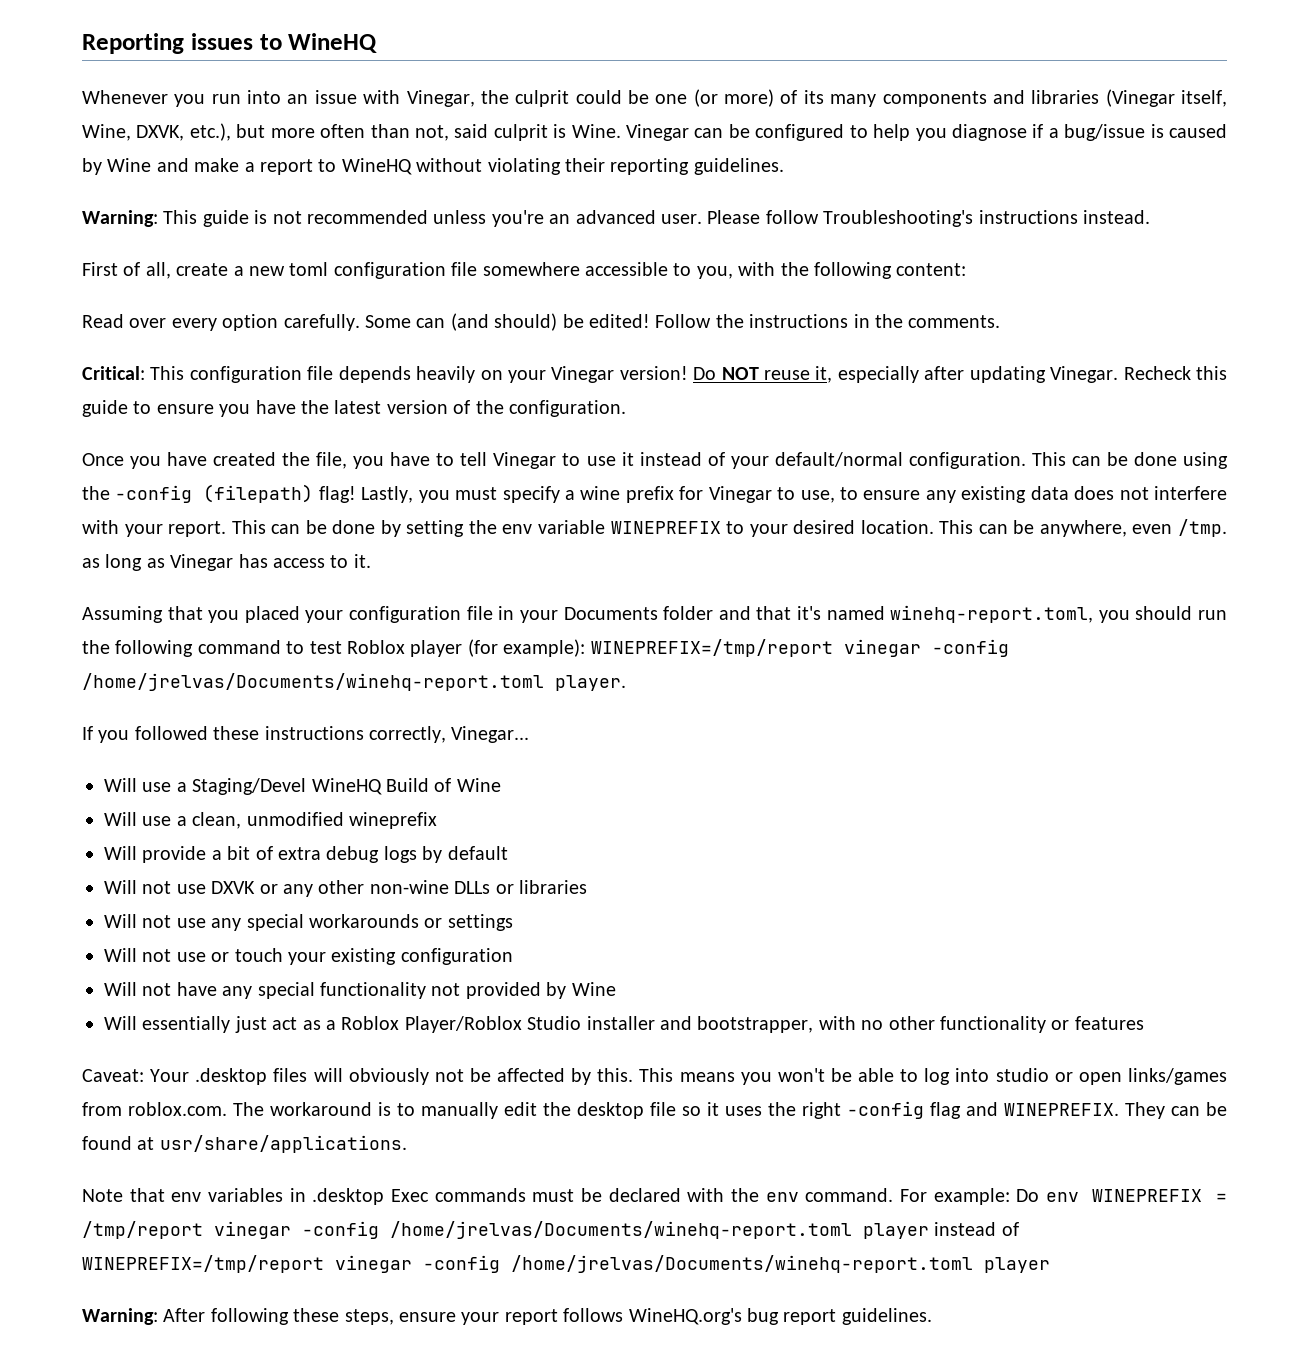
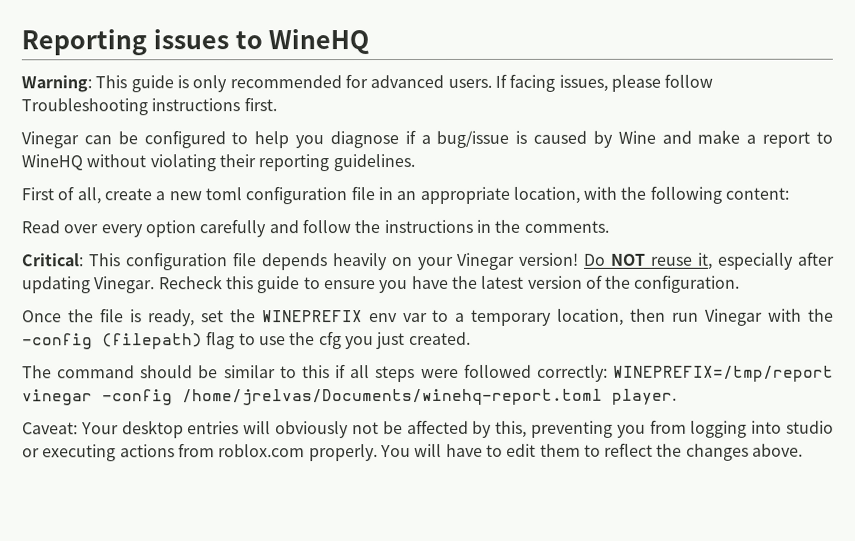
[82,89,1228,107] [82,123,621,141] Whenever you run into an issue with Vinegar, the culprit could be one (or more) of its many components and libraries (Vinegar itself, Wine, DXVK, etc.), but more often than not, said culprit is Wine. -> [21,73,714,93] [21,97,277,116] Warning: This guide is only recommended for advanced users. If facing issues, please follow Troubleshooting instructions first. //
[82,210,1150,227] // Warning: This guide is not recommended unless you're an advanced user. Please follow Troubleshooting's instructions instead. -> (415, 163) none
[482,262,733,279] somewhere accessible to you, -> [377,186,580,205] in an appropriate location,
[283,313,712,331] carefully. Some can (and should) be edited! Follow -> [199,219,351,238] carefully and follow
[130,452,1229,469] [82,484,1227,503] [82,519,1227,537] [82,554,371,571] [82,605,1227,623] [82,639,586,657] you have created the file, you have to tell Vinegar to use it instead of your default/normal configuration. This can be done using the -config (filepath) flag! Lastly, you must specify a wine prefix for Vinegar to use, to ensure any existing data does not interfere with your report. This can be done by setting the env variable WINEPREFIX to your desired location. This can be anywhere, even /tmp. as long as Vinegar has access to it. // Assuming that you placed your configuration file in your Documents folder and that it's named winehq-report.toml, you should run the following command to test Roblox player (for example): -> [67,308,835,327] [22,331,471,350] [22,363,608,383] the file is ready, set the WINEPREFIX env var to a temporary location, then run Vinegar with the -config (filepath) flag to use the cfg you just created. // The command should be similar to this if all steps were followed correctly:
[82,726,530,743] [104,778,501,795] [104,812,437,829] [104,846,508,863] [104,880,587,897] [104,914,513,931] [104,948,513,965] [104,982,616,999] [104,1016,1144,1033] // If you followed these instructions correctly, Vinegar... // Will use a Staging/Devel WineHQ Build of Wine // Will use a clean, unmodified wineprefix // Will provide a bit of extra debug logs by default // Will not use DXVK or any other non-wine DLLs or libraries // Will not use any special workarounds or settings // Will not use or touch your existing configuration // Will not have any special functionality not provided by Wine // Will essentially just act as a Roblox Player/Roblox Studio installer and bootstrapper, with no other functionality or features -> (677, 396) none
[195,1068,308,1085] .desktop files -> [121,420,240,439] desktop entries
[597,1068,1228,1085] [82,1101,1227,1119] [82,1135,407,1153] [82,1188,1227,1205] [82,1221,1019,1239] [82,1255,1050,1273] [82,1308,932,1325] this. This means you won't be able to log into studio or open links/games from roblox.com. The workaround is to manually edit the desktop file so it uses the right -config flag and WINEPREFIX. They can be found at usr/share/applications. // Note that env variables in .desktop Exec commands must be declared with the env command. For example: Do env WINEPREFIX = /tmp/report vinegar -config /home/jrelvas/Documents/winehq-report.toml player instead of WINEPREFIX=/tmp/report vinegar -config /home/jrelvas/Documents/winehq-report.toml player // Warning: After following these steps, ensure your report follows WineHQ.org's bug report guidelines. -> [495,419,834,438] [22,442,804,462] this, preventing you from logging into studio or executing actions from roblox.com properly. You will have to edit them to reflect the changes above.

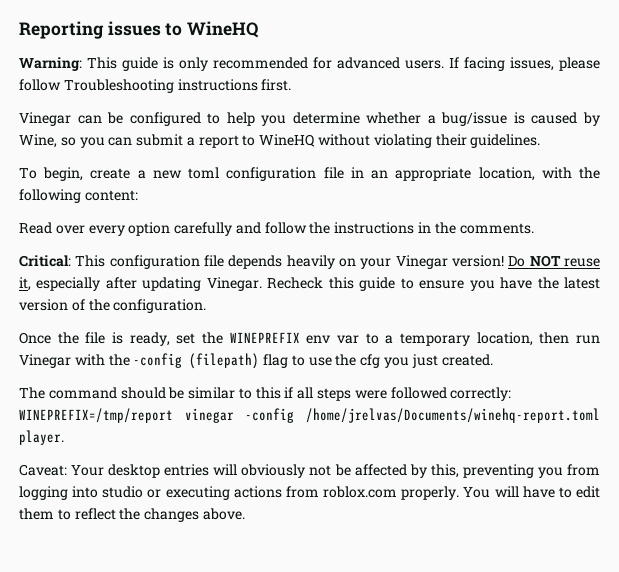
[329,130,416,149] diagnose if -> [292,112,422,124] determine whether
[617,129,741,144] Wine and make -> [19,134,184,148] Wine, so you can submit
[258,154,330,172] reporting -> (467, 140) none
[21,186,101,205] First of all, -> [19,167,84,181] To begin,

